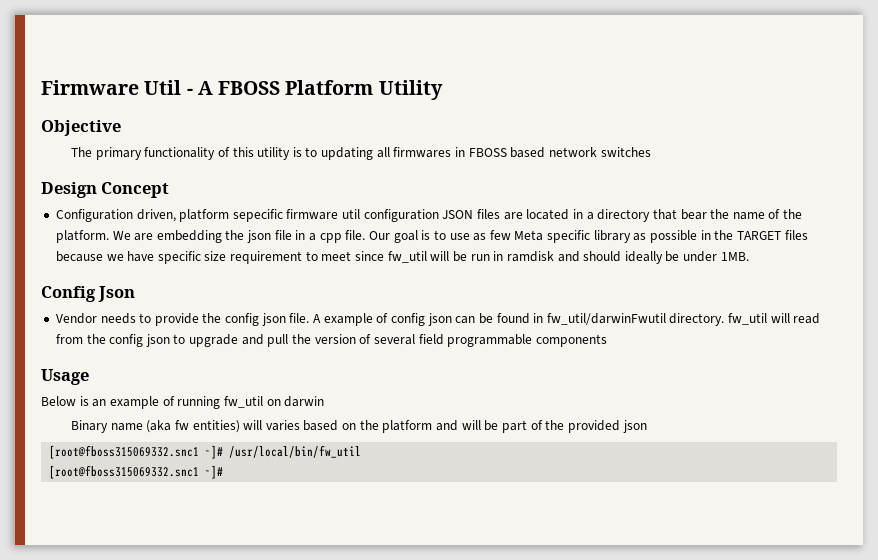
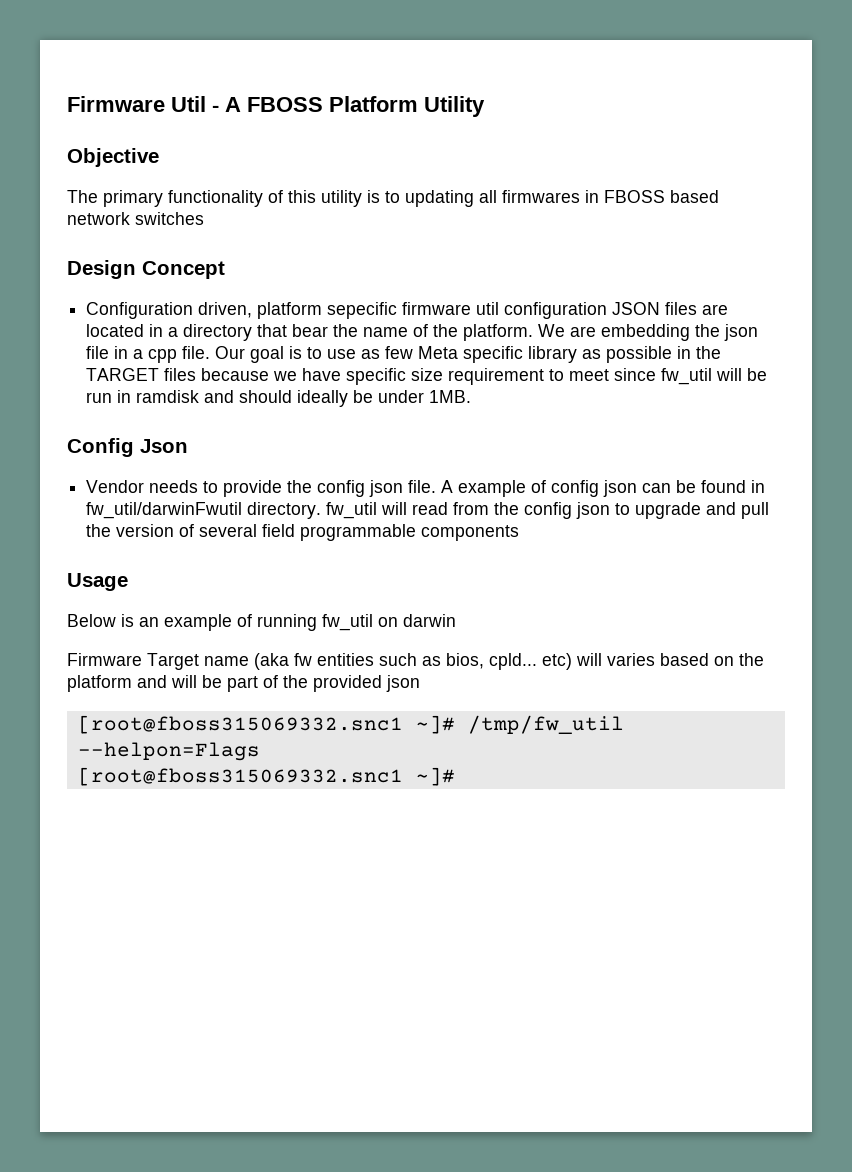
[70,420,108,433] Binary -> [67,653,199,670] Firmware Target
[192,420,240,433] entities) -> [317,653,572,670] entities such as bios, cpld... etc)
[229,445,362,458] /usr/local/bin/fw_util -> [467,715,624,734] [77,742,260,761] /tmp/fw_util --helpon=Flags

